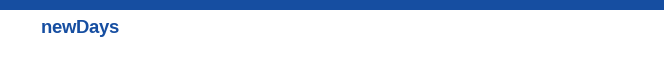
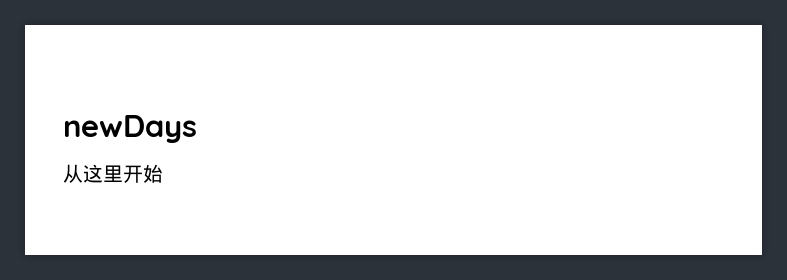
(119, 28) none -> [63,164,163,183] // 从这里开始

